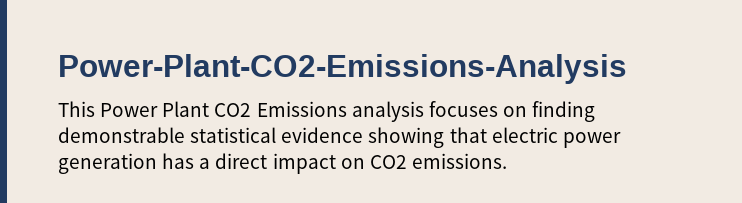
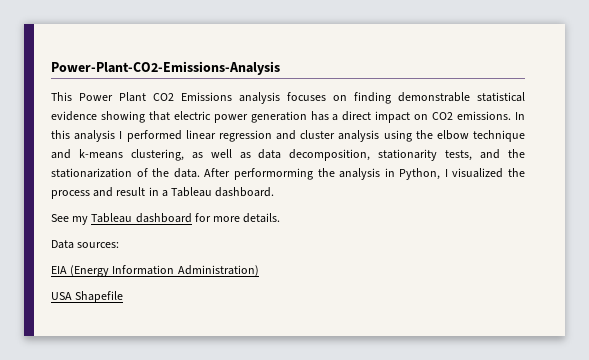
(507, 161) none -> [514,112,525,120] [51,130,525,142] [51,149,526,161] [51,168,525,180] [51,187,275,199] [51,213,281,225] [51,240,120,249] [51,265,259,277] [51,291,124,303] In this analysis I performed linear regression and cluster analysis using the elbow technique and k-means clustering, as well as data decomposition, stationarity tests, and the stationarization of the data. After performorming the analysis in Python, I visualized the process and result in a Tableau dashboard. // See my Tableau dashboard for more details. // Data sources: // EIA (Energy Information Administration) // USA Shapefile

